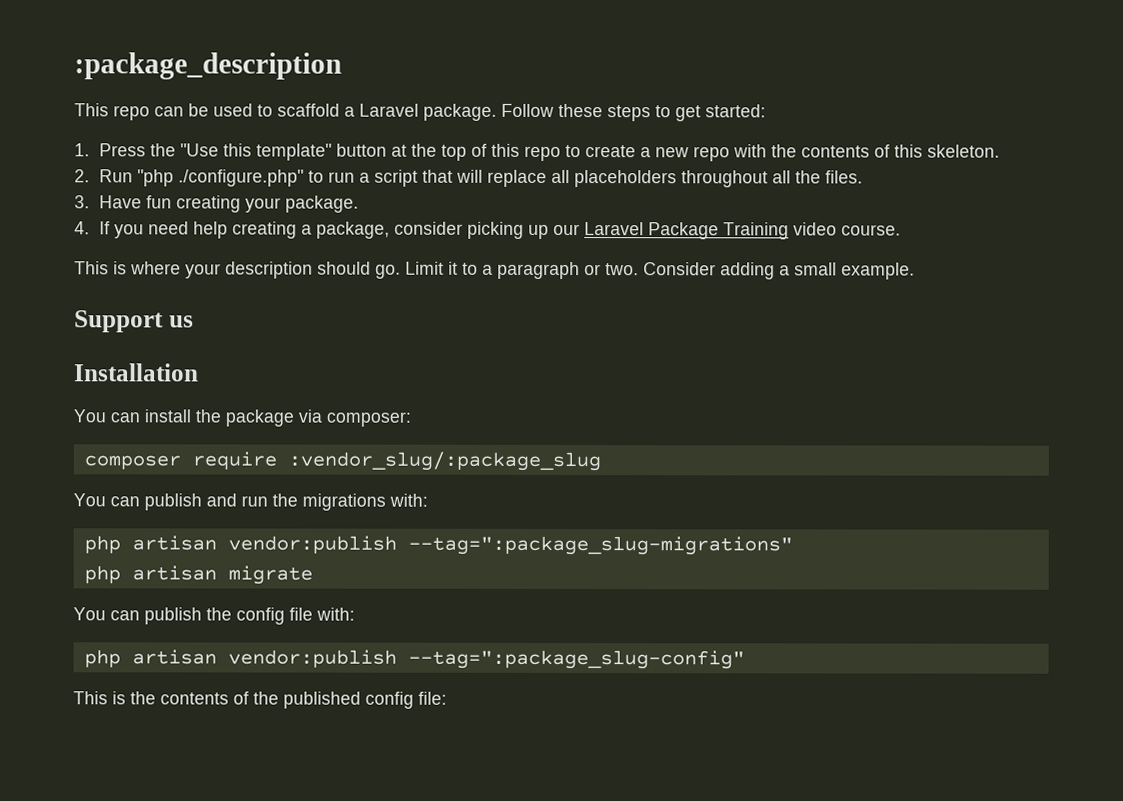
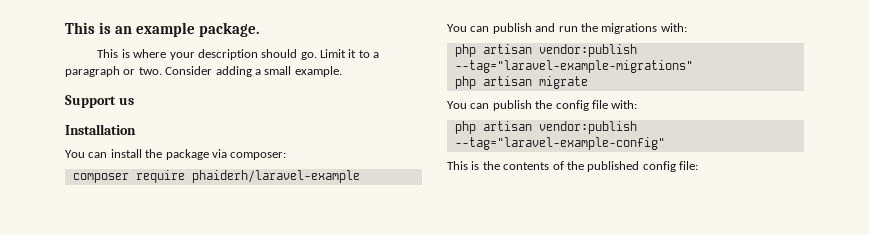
[74,52,342,80] [74,103,766,122] [74,143,1000,162] [74,169,863,188] [74,195,359,213] [74,221,901,240] :package_description // This repo can be used to scaffold a Laravel package. Follow these steps to get started: // 1. Press the "Use this template" button at the top of this repo to create a new repo with the contents of this skeleton. // 2. Run "php ./configure.php" to run a script that will replace all placeholders throughout all the files. // 3. Have fun creating your package. // 4. If you need help creating a package, consider picking up our Laravel Package Training video course. -> [65,22,260,37] This is an example package.
[287,451,601,472] :vendor_slug/:package_slug -> [191,170,360,183] phaiderh/laravel-example
[407,535,793,556] --tag=":package_slug-migrations" -> [454,60,693,73] --tag="laravel-example-migrations"
[407,649,745,670] --tag=":package_slug-config" -> [454,137,665,150] --tag="laravel-example-config"

